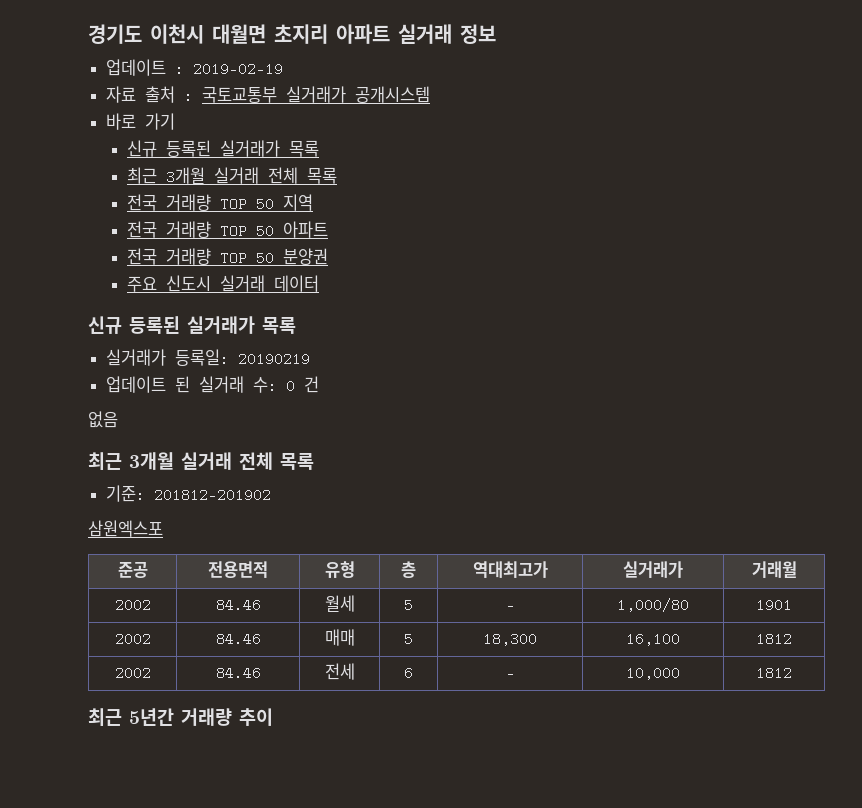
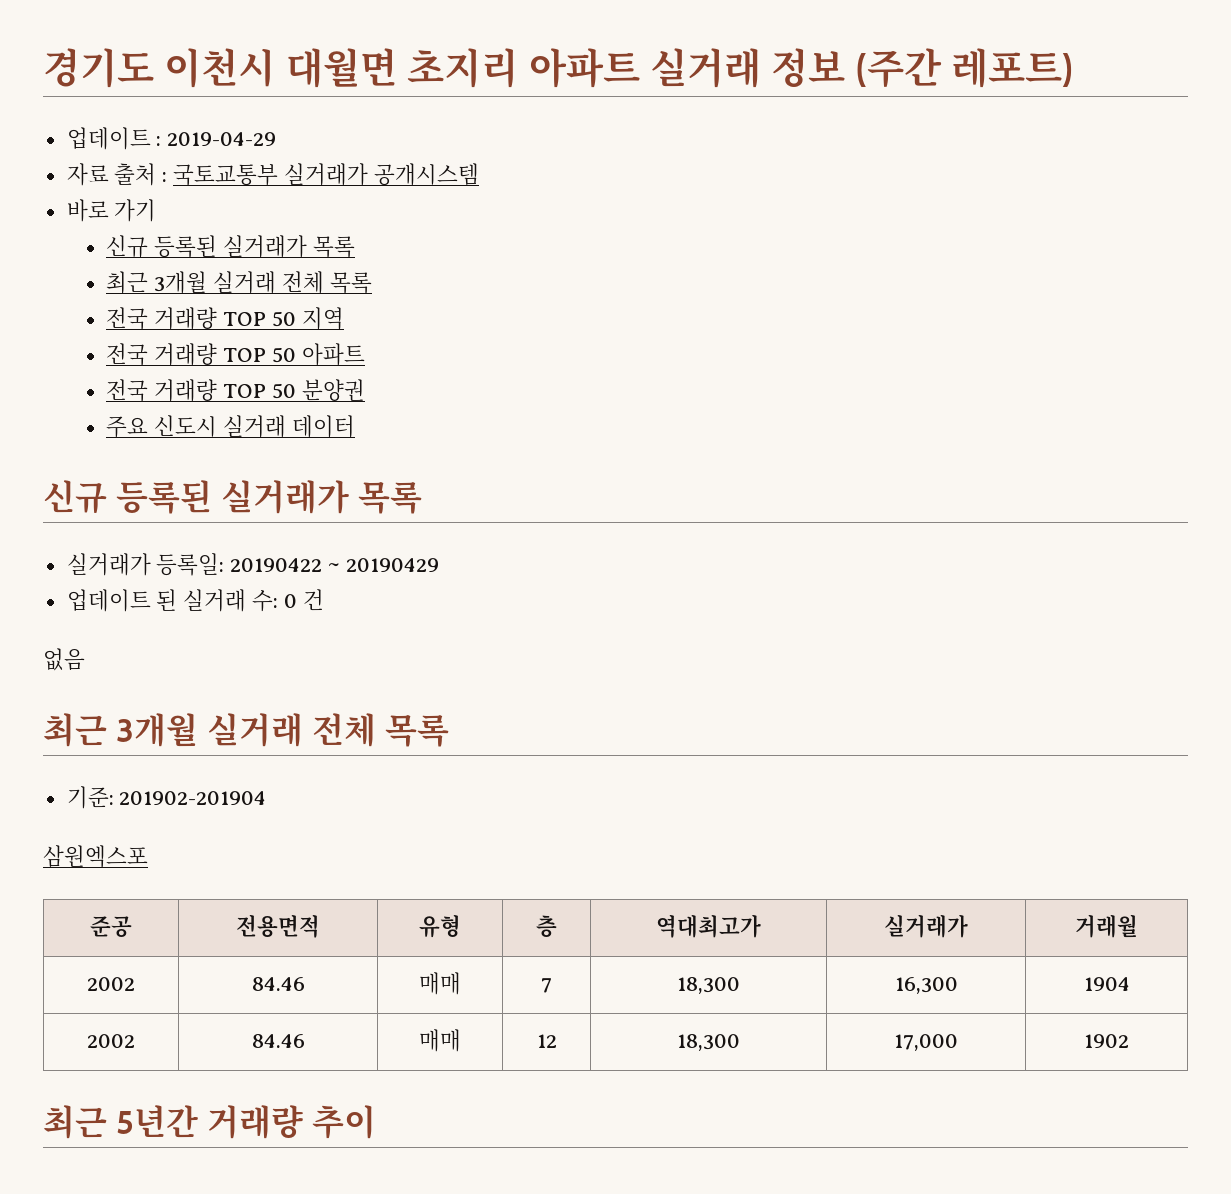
(496, 34) none -> [855,48,1074,88] (주간 레포트)
[193,62,284,76] 2019-02-19 -> [167,132,277,146] 2019-04-29
[238,352,311,366] 20190219 -> [230,558,439,572] 20190422 ~ 20190429
[154,488,272,502] 201812-201902 -> [119,791,267,805] 201902-201904
[324,595,355,612] [404,598,413,612] [505,598,515,612] [617,598,689,612] [756,598,792,612] [114,632,151,646] [215,632,261,646] [324,629,355,646] [404,632,413,646] [483,632,537,646] [626,632,680,646] [756,632,792,646] [114,666,151,680] [215,666,261,680] [324,663,355,680] [404,666,413,680] [505,666,515,680] [626,666,680,680] [756,666,792,680] 월세 | 5 | - | 1,000/80 | 1901 // 2002 | 84.46 | 매매 | 5 | 18,300 | 16,100 | 1812 // 2002 | 84.46 | 전세 | 6 | - | 10,000 | 1812 -> [419,972,461,995] [541,978,552,993] [677,977,740,994] [894,977,958,994] [1083,977,1130,991] [87,1034,135,1048] [251,1034,305,1048] [419,1029,461,1052] [536,1034,557,1048] [677,1034,740,1051] [894,1034,958,1051] [1084,1034,1129,1048] 매매 | 7 | 18,300 | 16,300 | 1904 // 2002 | 84.46 | 매매 | 12 | 18,300 | 17,000 | 1902

